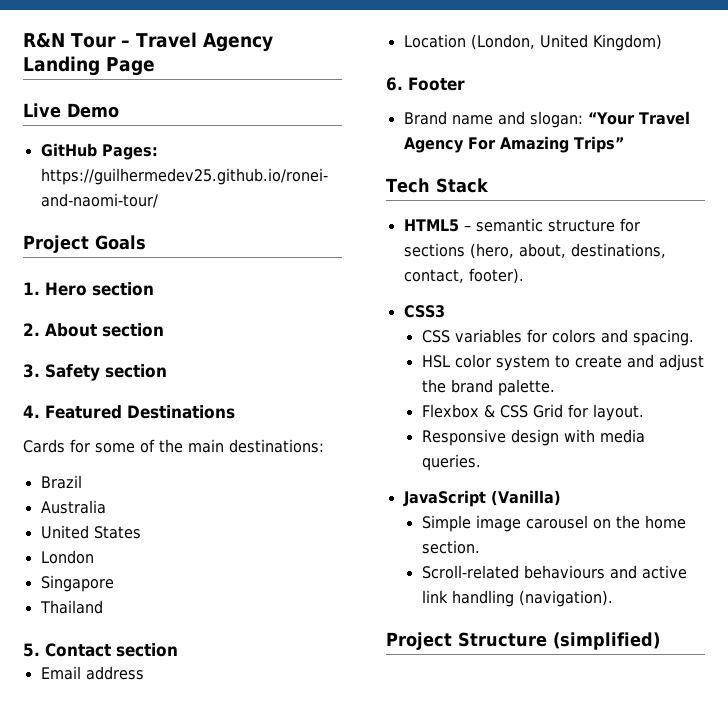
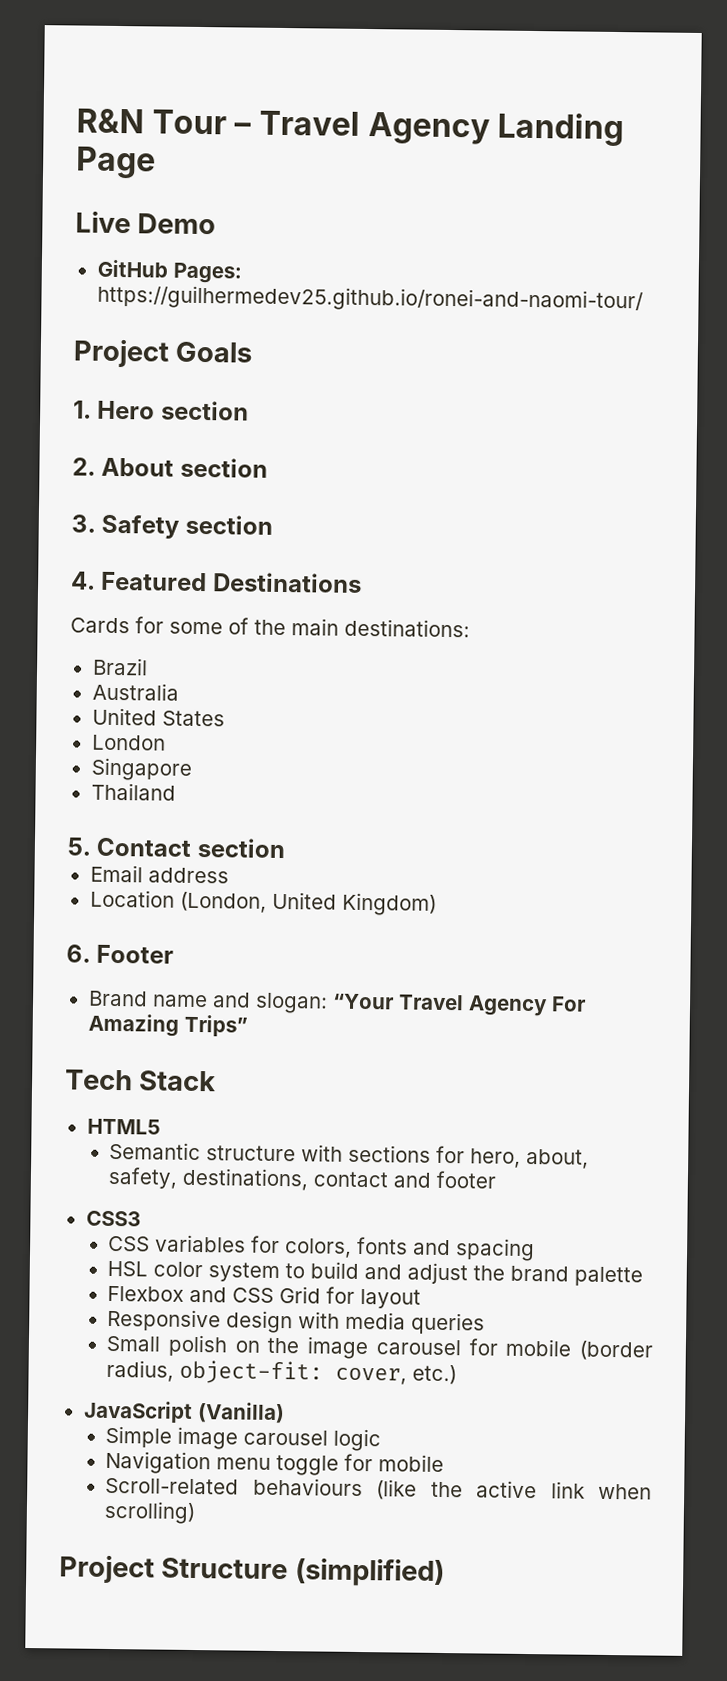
[463,218,640,232] [403,243,666,259] [403,268,524,284] – semantic structure for sections (hero, about, destinations, contact, footer). -> [109,1141,590,1169] [108,1166,498,1191] // Semantic structure with sections for hero, about, safety, destinations, contact and footer
[551,329,694,346] colors and spacing. -> [284,1236,536,1262] colors, fonts and spacing
[574,355,622,368] create -> [310,1261,360,1279] build
[497,379,555,396] palette. -> [574,1266,644,1287] palette
[483,405,495,418] & -> [189,1286,228,1303] and
[592,404,644,421] layout. -> [360,1288,422,1309] layout
[421,454,481,471] queries. -> [411,1312,486,1335] [106,1334,653,1361] [106,1359,458,1385] queries // Small polish on the image carousel for mobile (border radius, object-fit: cover, etc.)
[592,515,686,529] [421,540,480,554] [421,565,687,579] [421,590,613,607] on the home section. // Scroll-related behaviours and active link handling (navigation). -> [333,1428,382,1452] [105,1450,445,1476] [105,1477,652,1500] [104,1500,197,1525] logic // Navigation menu toggle for mobile // Scroll-related behaviours (like the active link when scrolling)

